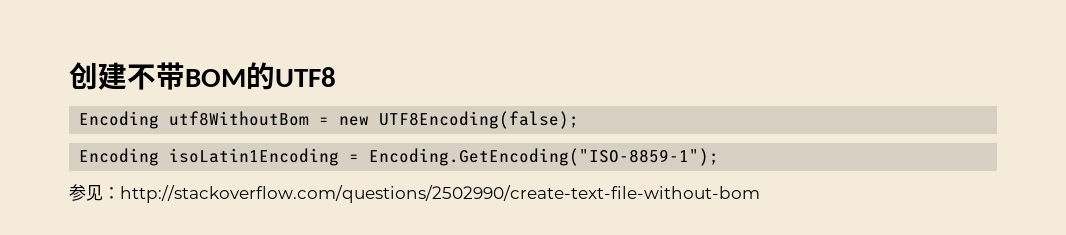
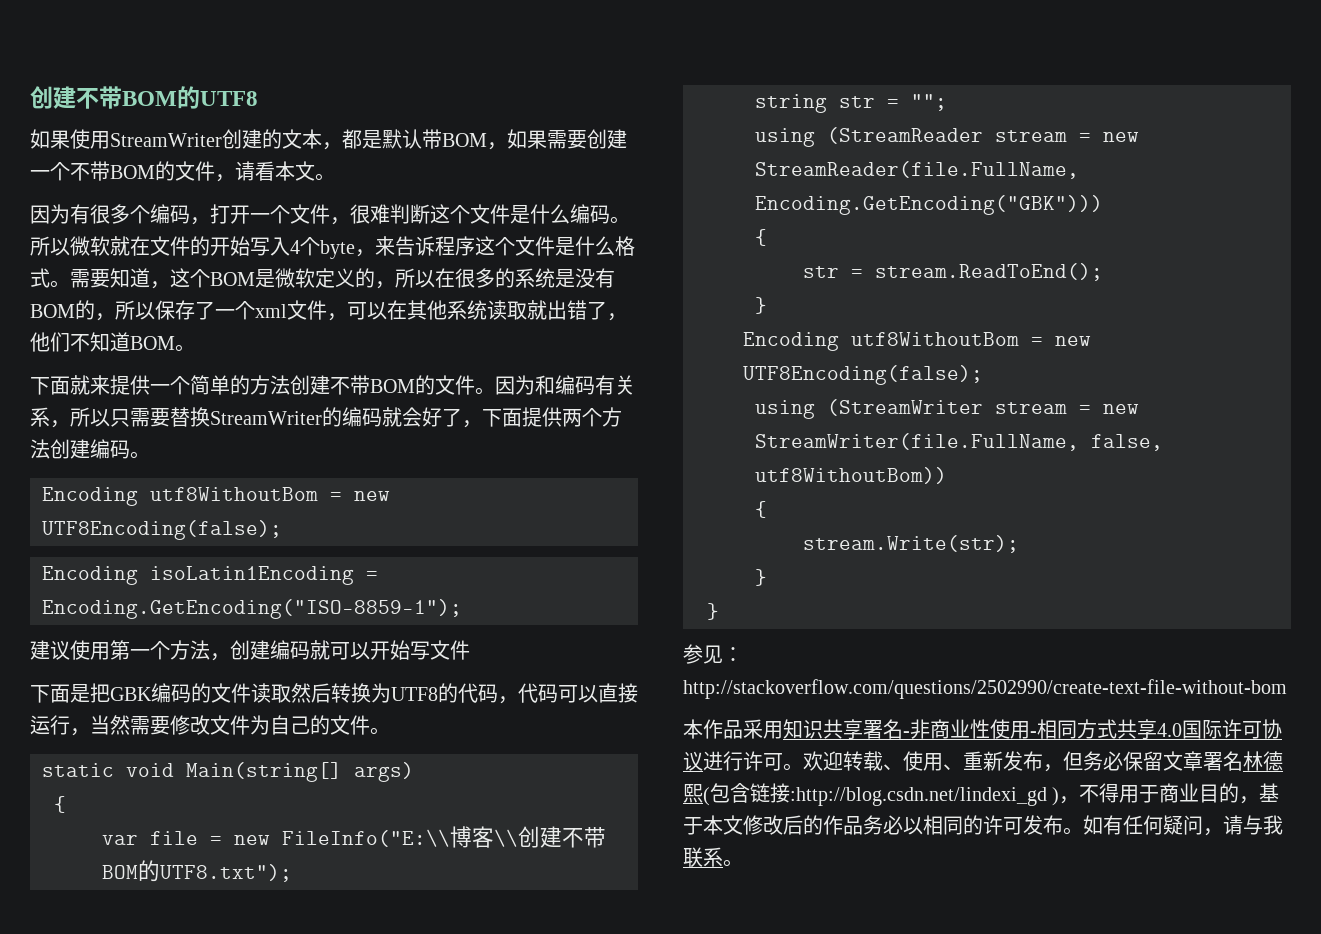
(336, 77) none -> [30,129,627,150] [30,161,335,182] [30,204,630,225] [30,236,635,259] [30,268,615,289] [30,300,627,321] [30,332,195,352] [30,375,635,395] [30,407,622,428] [30,439,150,459] // 如果使用StreamWriter创建的文本，都是默认带BOM，如果需要创建一个不带BOM的文件，请看本文。 // 因为有很多个编码，打开一个文件，很难判断这个文件是什么编码。所以微软就在文件的开始写入4个byte，来告诉程序这个文件是什么格式。需要知道，这个BOM是微软定义的，所以在很多的系统是没有BOM的，所以保存了一个xml文件，可以在其他系统读取就出错了，他们不知道BOM。 // 下面就来提供一个简单的方法创建不带BOM的文件。因为和编码有关系，所以只需要替换StreamWriter的编码就会好了，下面提供两个方法创建编码。
[69,184,760,203] 参见：http://stackoverflow.com/questions/2502990/create-text-file-without-bom -> [30,640,470,661] [30,683,638,704] [30,715,390,736] [42,762,414,782] [54,796,66,813] [102,826,606,848] [102,860,292,882] [755,94,947,113] [755,127,1139,147] [755,161,1079,179] [755,195,1103,215] [755,229,767,246] [803,263,1103,281] [755,297,767,314] [743,332,1091,351] [743,365,983,385] [755,399,1139,419] [755,433,1163,451] [755,467,947,484] [755,501,767,518] [803,535,1019,553] [755,569,767,586] [707,603,719,620] [683,644,743,664] [683,679,1287,699] [683,719,1282,740] [683,751,1283,772] [683,783,1280,806] [683,815,1283,836] [683,847,743,868] 建议使用第一个方法，创建编码就可以开始写文件 // 下面是把GBK编码的文件读取然后转换为UTF8的代码，代码可以直接运行，当然需要修改文件为自己的文件。 // static void Main(string[] args) // { // var file = new FileInfo("E:\\博客\\创建不带BOM的UTF8.txt"); // string str = ""; // using (StreamReader stream = new StreamReader(file.FullName, Encoding.GetEncoding("GBK"))) // { // str = stream.ReadToEnd(); // } // Encoding utf8WithoutBom = new UTF8Encoding(false); // using (StreamWriter stream = new StreamWriter(file.FullName, false, utf8WithoutBom)) // { // stream.Write(str); // } // } // 参见：http://stackoverflow.com/questions/2502990/create-text-file-without-bom // 本作品采用知识共享署名-非商业性使用-相同方式共享4.0国际许可协议进行许可。欢迎转载、使用、重新发布，但务必保留文章署名林德熙(包含链接:http://blog.csdn.net/lindexi_gd )，不得用于商业目的，基于本文修改后的作品务必以相同的许可发布。如有任何疑问，请与我联系。

